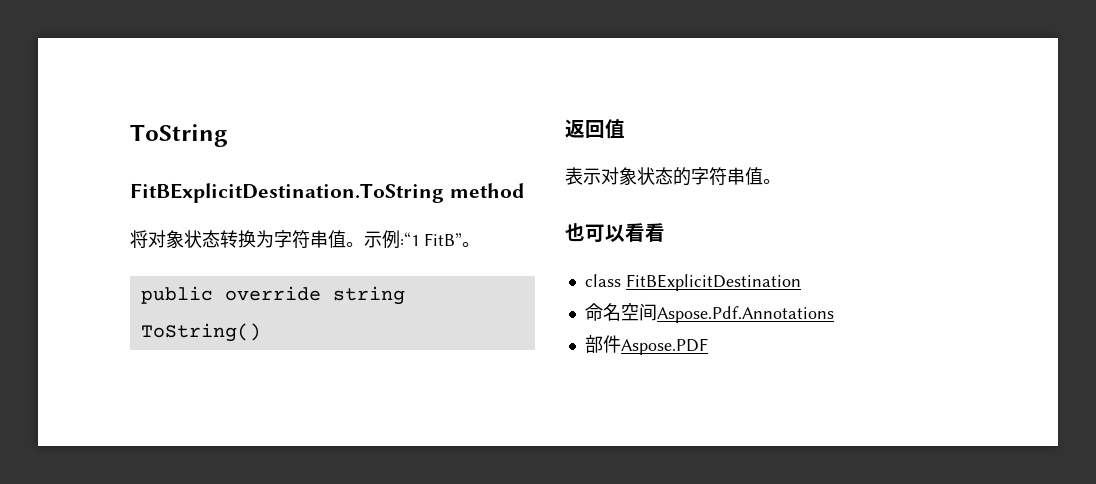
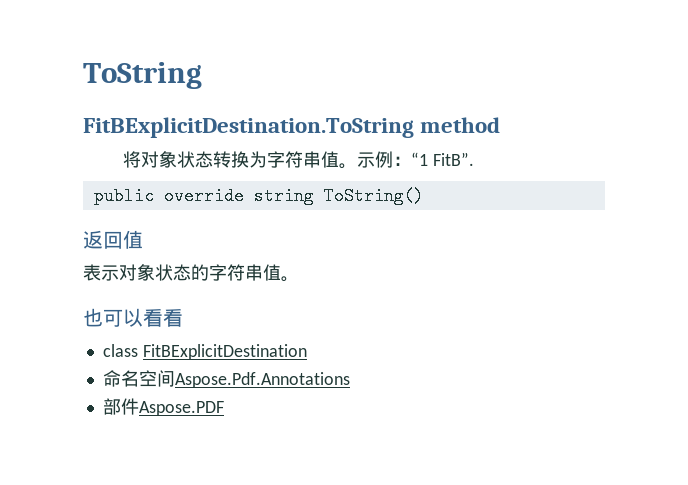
[400,232,480,247] :“1 FitB”。 -> [393,152,475,166] ：“1 FitB”.

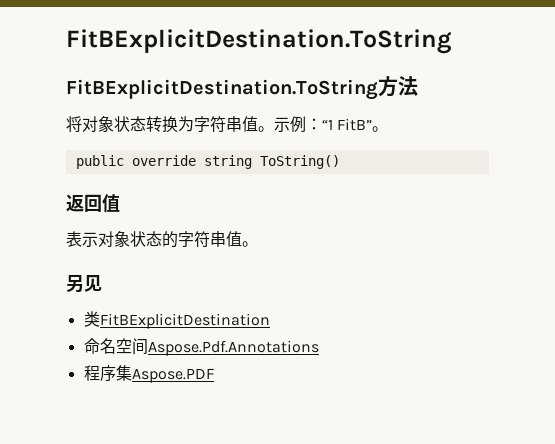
[83,62,202,89] [83,117,501,138] ToString // FitBExplicitDestination.ToString method -> [66,29,452,54] [66,76,418,100] FitBExplicitDestination.ToString // FitBExplicitDestination.ToString方法
[433,152,475,166] FitB”. -> [337,118,389,132] FitB”。
[83,308,183,327] [102,344,138,357] 也可以看看 // class -> [66,274,102,293] [83,311,100,327] 另见 // 类
[102,398,139,415] 部件 -> [83,365,132,382] 程序集

